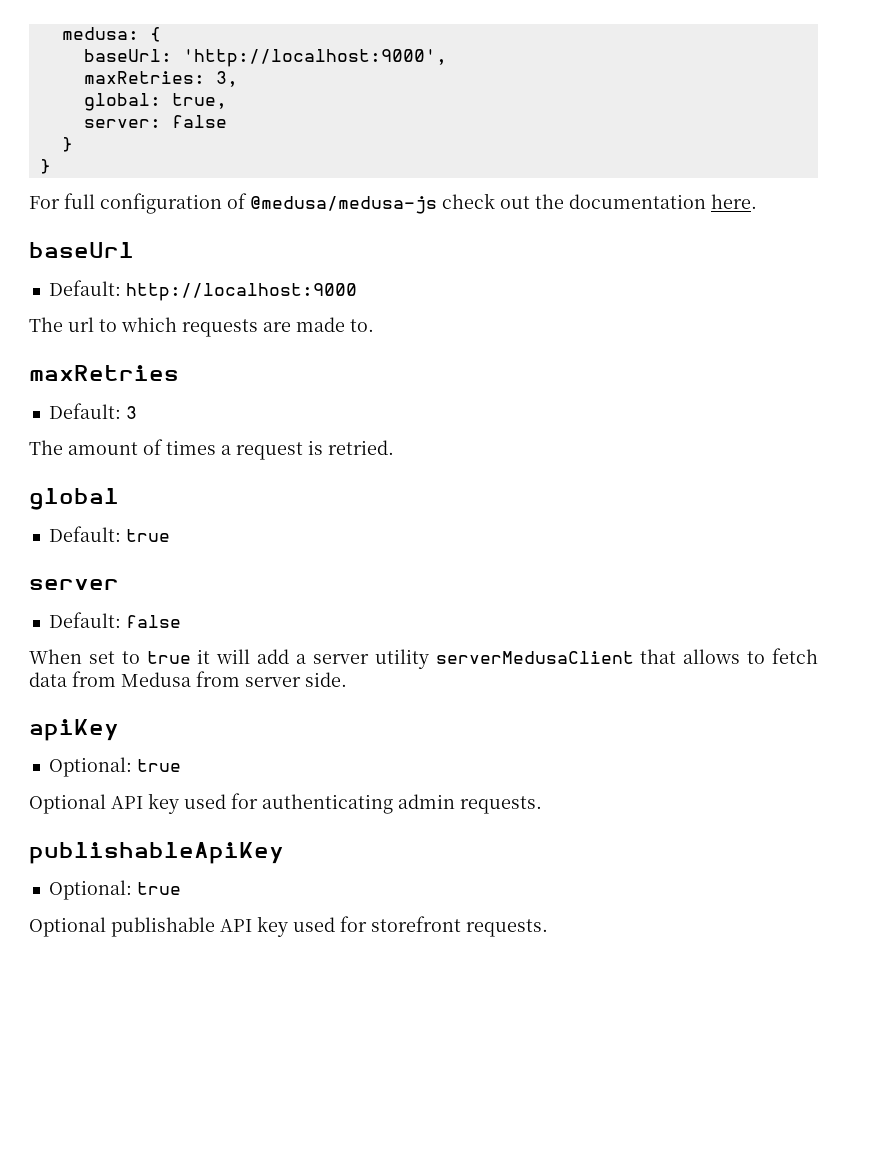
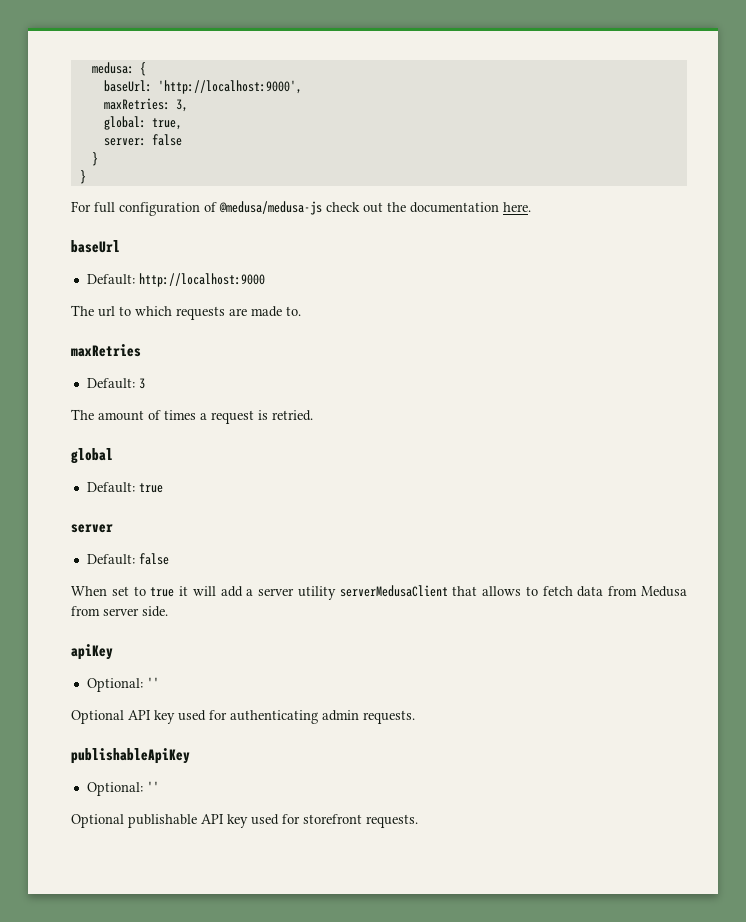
[136,759,181,772] true -> [146,677,159,688] ''
[136,882,181,895] true -> [146,781,159,792] ''

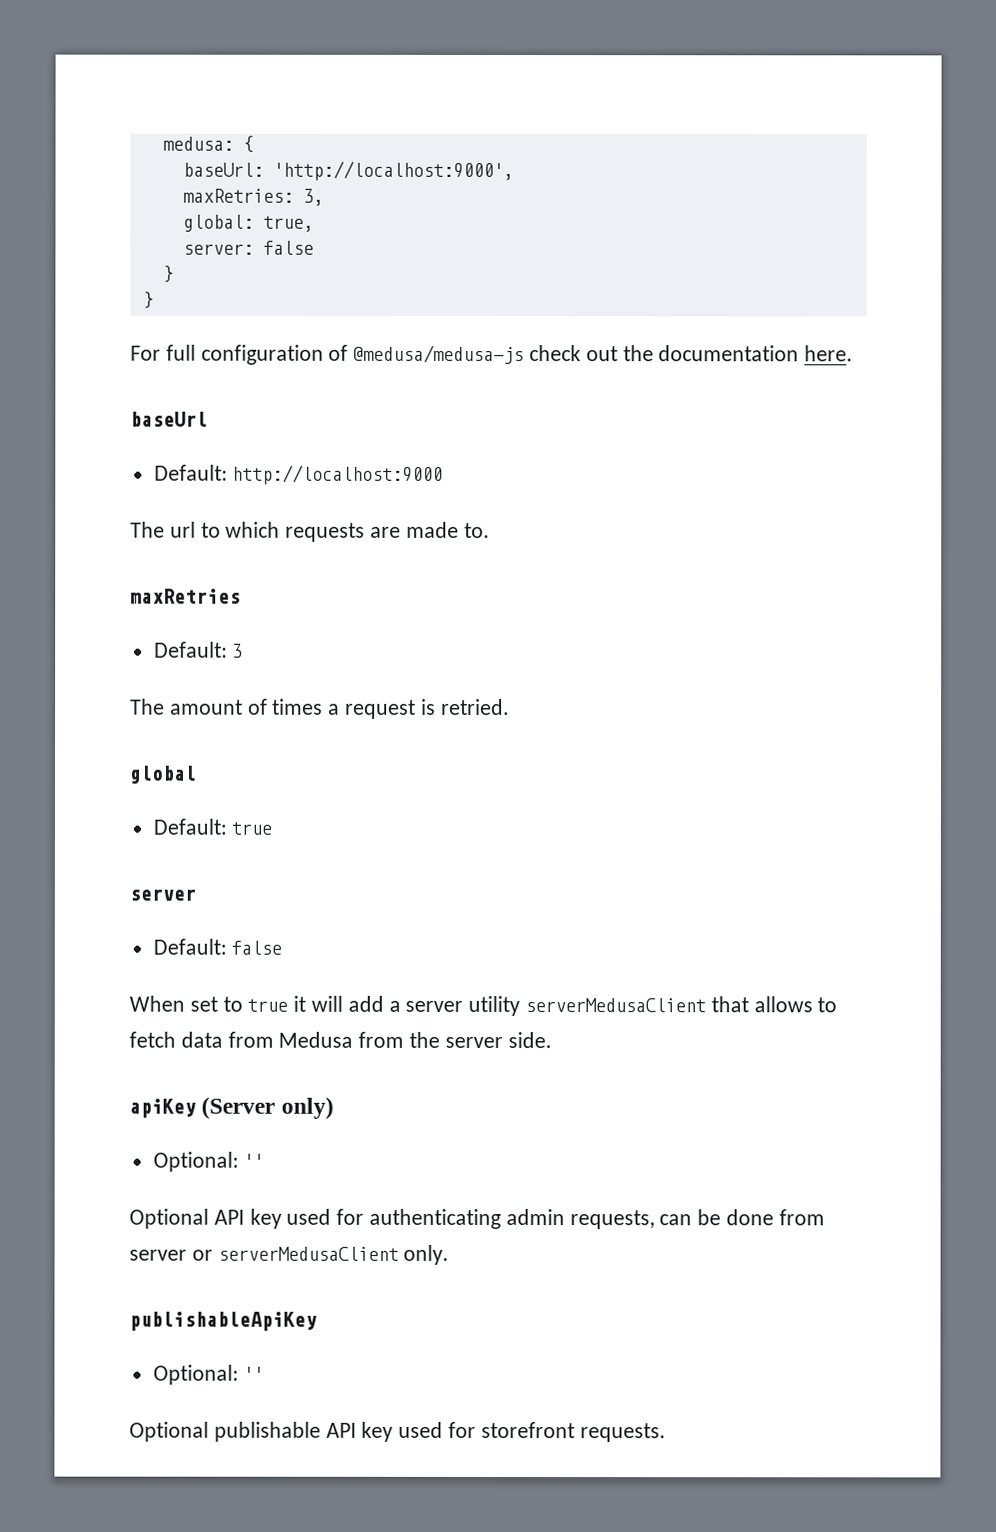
(100, 611) none -> [409,1031,441,1048] the
(113, 652) none -> [201,1096,334,1119] (Server only)
[363,710,415,724] requests. -> [569,1209,825,1230] [129,1244,450,1265] requests, can be done from server or serverMedusaClient only.

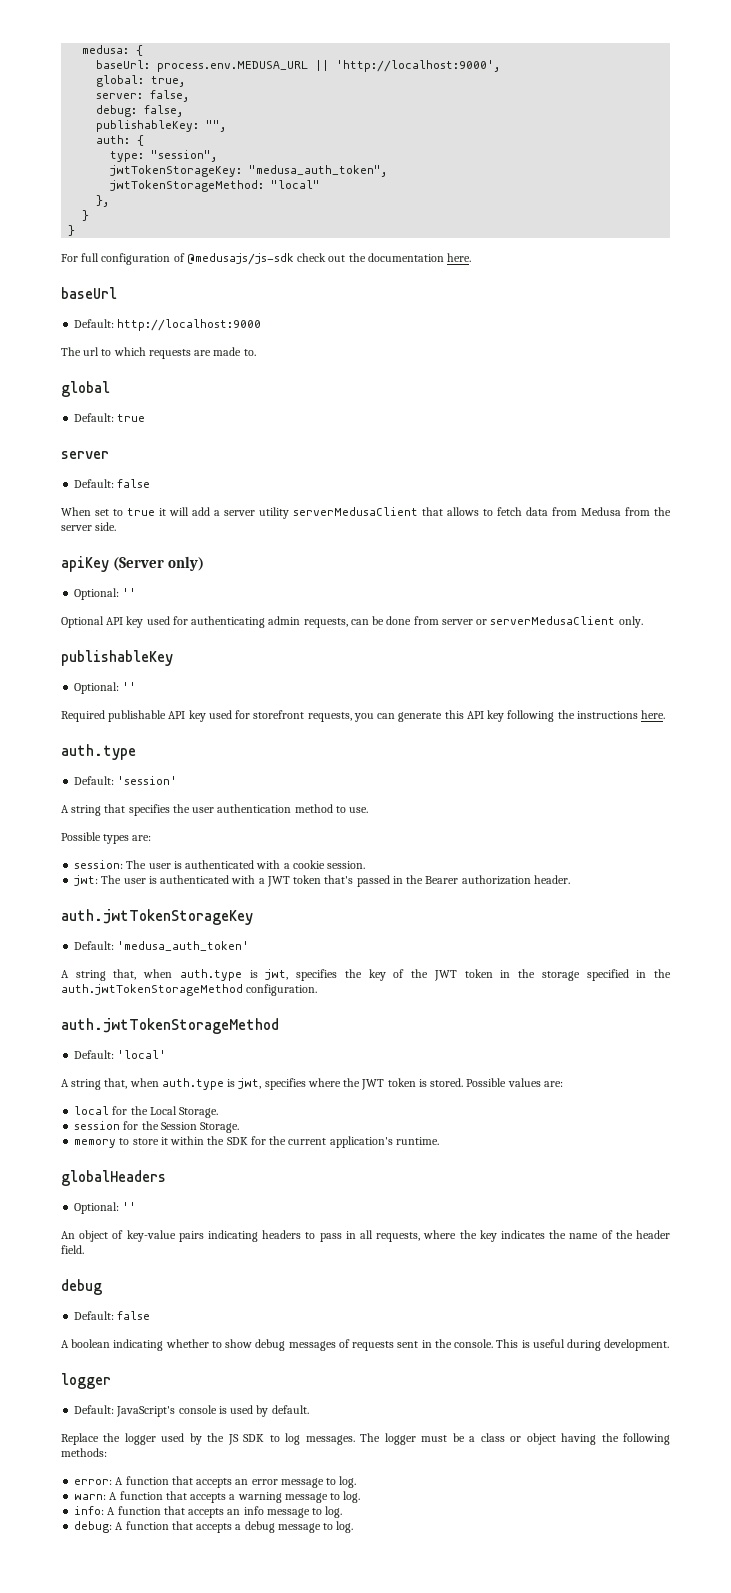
(264, 169) none -> [157,60,330,72] process.env.MEDUSA_URL ||
[182,188,324,206] // maxRetries: 3, -> (501, 66) none
[262,240,314,255] false -> [150,90,190,102] [96,105,184,117] [96,120,227,132] [96,135,145,146] [110,150,218,162] [110,165,388,177] [110,180,321,192] [96,195,110,207] false, // debug: false, // publishableKey: "", // auth: { // type: "session", // jwtTokenStorageKey: "medusa_auth_token", // jwtTokenStorageMethod: "local" // },
[353,344,525,365] @medusa/medusa-js -> [186,253,294,265] @medusajs/js-sdk
[130,588,241,604] [153,641,244,658] [130,698,510,719] // maxRetries // Default: 3 // The amount of times a request is retried. -> (256, 352) none
[129,1311,317,1331] [152,1364,265,1385] [129,1421,209,1442] publishableApiKey // Optional: '' // Optional -> [61,650,173,666] [74,682,137,694] [61,710,105,722] publishableKey // Optional: '' // Required
[579,1423,666,1443] requests. -> [307,710,666,722] [61,744,136,760] [74,776,178,785] [61,804,369,816] [61,832,152,844] [74,860,366,869] [74,875,570,887] [61,909,253,925] [74,941,250,951] [61,969,671,981] [61,984,318,996] [61,1018,279,1034] [74,1050,167,1059] [61,1078,563,1090] [74,1106,219,1118] [74,1121,240,1133] [74,1136,439,1148] [61,1170,166,1186] [74,1202,137,1214] [61,1230,670,1242] [61,1245,84,1254] [61,1279,102,1295] [74,1311,151,1320] [61,1339,670,1351] [61,1373,111,1389] [74,1405,309,1417] [61,1433,671,1445] [61,1448,107,1457] [74,1476,357,1488] [74,1491,361,1503] [74,1506,343,1518] [74,1521,354,1533] requests, you can generate this API key following the instructions here. // auth.type // Default: 'session' // A string that specifies the user authentication method to use. // Possible types are: // session: The user is authenticated with a cookie session. // jwt: The user is authenticated with a JWT token that's passed in the Bearer authorization header. // auth.jwtTokenStorageKey // Default: 'medusa_auth_token' // A string that, when auth.type is jwt, specifies the key of the JWT token in the storage specified in the auth.jwtTokenStorageMethod configuration. // auth.jwtTokenStorageMethod // Default: 'local' // A string that, when auth.type is jwt, specifies where the JWT token is stored. Possible values are: // local for the Local Storage. // session for the Session Storage. // memory to store it within the SDK for the current application's runtime. // globalHeaders // Optional: '' // An object of key-value pairs indicating headers to pass in all requests, where the key indicates the name of the header field. // debug // Default: false // A boolean indicating whether to show debug messages of requests sent in the console. This is useful during development. // logger // Default: JavaScript's console is used by default. // Replace the logger used by the JS SDK to log messages. The logger must be a class or object having the following methods: // error: A function that accepts an error message to log. // warn: A function that accepts a warning message to log. // info: A function that accepts an info message to log. // debug: A function that accepts a debug message to log.

